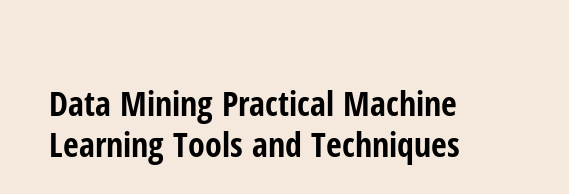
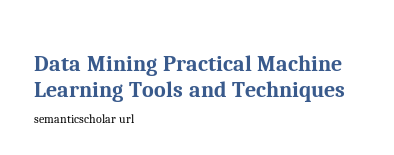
(461, 148) none -> [34,114,136,123] // semanticscholar url

